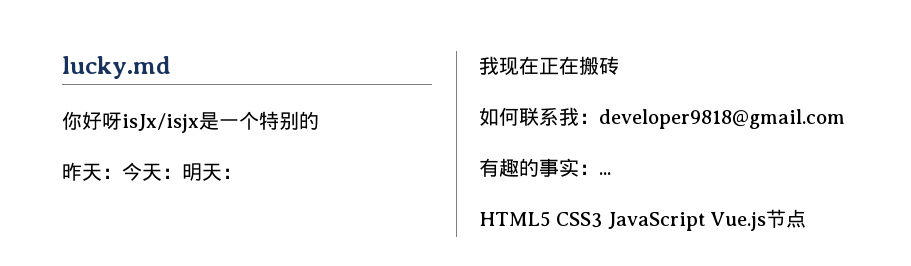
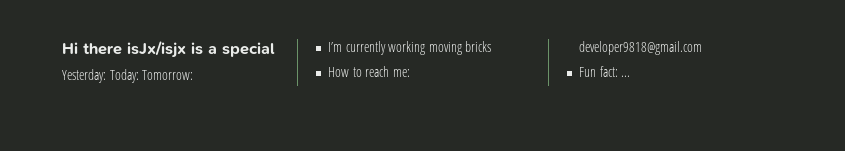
[62,56,171,79] [62,111,319,133] [62,162,242,181] [479,56,619,76] [479,107,845,129] [479,158,611,177] [479,209,807,231] lucky.md // 你好呀isJx/isjx是一个特别的 // 昨天：今天：明天： // 我现在正在搬砖 // 如何联系我：developer9818@gmail.com // 有趣的事实：... // HTML5 CSS3 JavaScript Vue.js节点 -> [62,40,275,58] [62,69,194,83] [327,41,492,55] [327,66,410,77] [578,41,702,55] [578,66,631,77] Hi there isJx/isjx is a special // Yesterday: Today: Tomorrow: // I’m currently working moving bricks // How to reach me: developer9818@gmail.com // Fun fact: ...

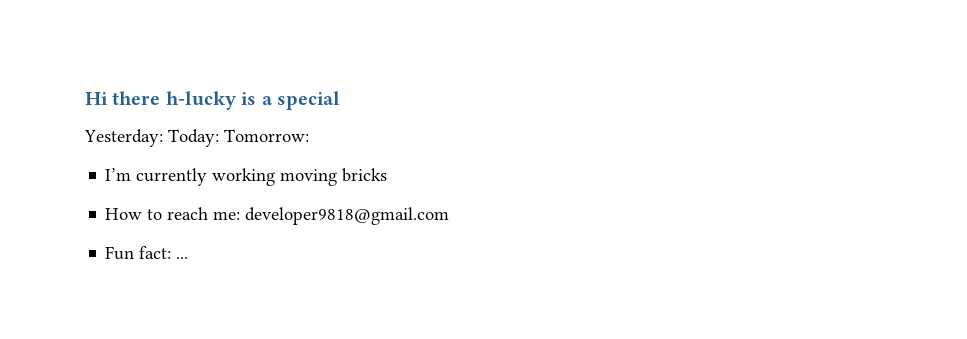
[127,40,186,58] isJx/isjx -> [165,91,237,110] h-lucky

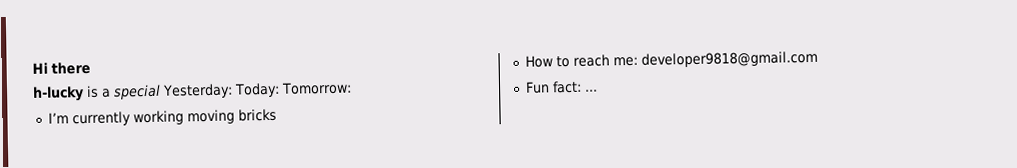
(161, 98) none -> (91, 68) //
(340, 100) // -> (161, 92) none

